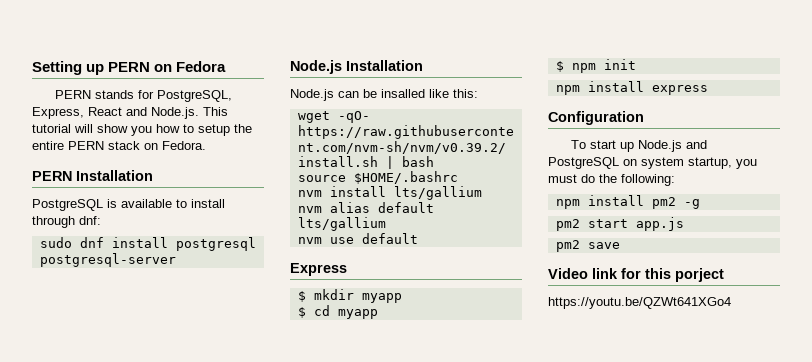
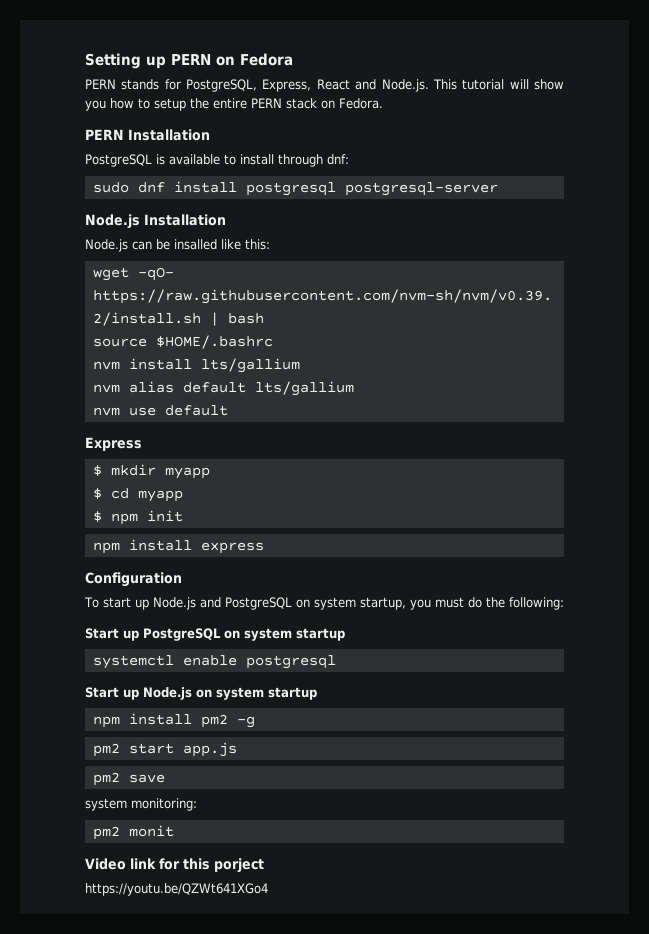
(675, 180) none -> [85,628,345,641] [92,655,336,669] [85,687,317,700] // Start up PostgreSQL on system startup // systemctl enable postgresql // Start up Node.js on system startup
(620, 245) none -> [85,798,197,811] [92,825,174,840] // system monitoring: // pm2 monit

